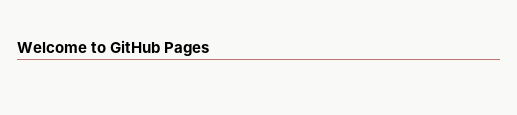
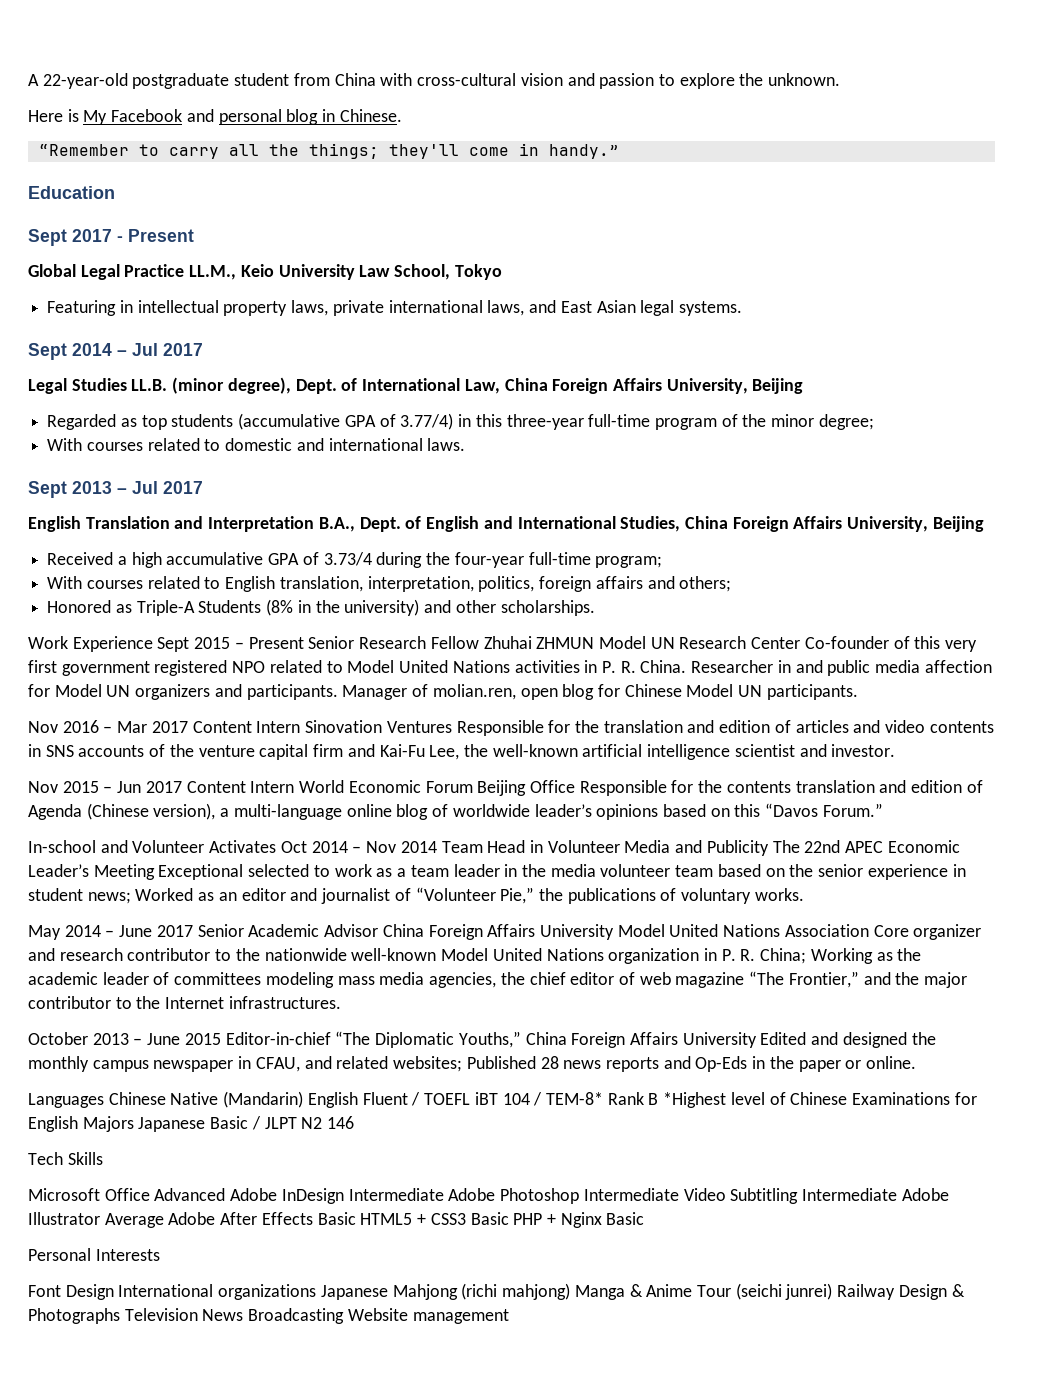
[17,40,210,56] Welcome to GitHub Pages -> [28,73,841,89] [28,109,402,125] [38,143,619,159] [28,186,115,199] [28,229,194,246] [28,264,502,280] [47,300,742,316] [28,343,203,360] [28,377,804,394] [47,413,874,430] [47,438,466,451] [28,481,203,498] [28,516,984,532] [47,552,663,568] [47,576,732,592] [47,599,595,616] [28,636,978,652] [28,660,992,676] [28,684,858,700] [28,720,994,736] [28,744,896,760] [28,780,983,796] [28,803,883,820] [28,840,960,856] [28,864,966,880] [28,887,804,904] [28,924,982,940] [28,948,922,964] [28,971,968,988] [28,996,341,1009] [28,1031,936,1048] [28,1056,917,1072] [28,1091,977,1108] [28,1116,355,1132] [28,1152,103,1165] [28,1188,949,1204] [28,1212,645,1228] [28,1248,160,1261] [28,1283,965,1300] [28,1308,509,1324] A 22-year-old postgraduate student from China with cross-cultural vision and passion to explore the unknown. // Here is My Facebook and personal blog in Chinese. // “Remember to carry all the things; they'll come in handy.” // Education // Sept 2017 - Present // Global Legal Practice LL.M., Keio University Law School, Tokyo // Featuring in intellectual property laws, private international laws, and East Asian legal systems. // Sept 2014 – Jul 2017 // Legal Studies LL.B. (minor degree), Dept. of International Law, China Foreign Affairs University, Beijing // Regarded as top students (accumulative GPA of 3.77/4) in this three-year full-time program of the minor degree; // With courses related to domestic and international laws. // Sept 2013 – Jul 2017 // English Translation and Interpretation B.A., Dept. of English and International Studies, China Foreign Affairs University, Beijing // Received a high accumulative GPA of 3.73/4 during the four-year full-time program; // With courses related to English translation, interpretation, politics, foreign affairs and others; // Honored as Triple-A Students (8% in the university) and other scholarships. // Work Experience Sept 2015 – Present Senior Research Fellow Zhuhai ZHMUN Model UN Research Center Co-founder of this very first government registered NPO related to Model United Nations activities in P. R. China. Researcher in and public media affection for Model UN organizers and participants. Manager of molian.ren, open blog for Chinese Model UN participants. // Nov 2016 – Mar 2017 Content Intern Sinovation Ventures Responsible for the translation and edition of articles and video contents in SNS accounts of the venture capital firm and Kai-Fu Lee, the well-known artificial intelligence scientist and investor. // Nov 2015 – Jun 2017 Content Intern World Economic Forum Beijing Office Responsible for the contents translation and edition of Agenda (Chinese version), a multi-language online blog of worldwide leader’s opinions based on this “Davos Forum.” // In-school and Volunteer Activates Oct 2014 – Nov 2014 Team Head in Volunteer Media and Publicity The 22nd APEC Economic Leader’s Meeting Exceptional selected to work as a team leader in the media volunteer team based on the senior experience in student news; Worked as an editor and journalist of “Volunteer Pie,” the publications of voluntary works. // May 2014 – June 2017 Senior Academic Advisor China Foreign Affairs University Model United Nations Association Core organizer and research contributor to the nationwide well-known Model United Nations organization in P. R. China; Working as the academic leader of committees modeling mass media agencies, the chief editor of web magazine “The Frontier,” and the major contributor to the Internet infrastructures. // October 2013 – June 2015 Editor-in-chief “The Diplomatic Youths,” China Foreign Affairs University Edited and designed the monthly campus newspaper in CFAU, and related websites; Published 28 news reports and Op-Eds in the paper or online. // Languages Chinese Native (Mandarin) English Fluent / TOEFL iBT 104 / TEM-8* Rank B *Highest level of Chinese Examinations for English Majors Japanese Basic / JLPT N2 146 // Tech Skills // Microsoft Office Advanced Adobe InDesign Intermediate Adobe Photoshop Intermediate Video Subtitling Intermediate Adobe Illustrator Average Adobe After Effects Basic HTML5 + CSS3 Basic PHP + Nginx Basic // Personal Interests // Font Design International organizations Japanese Mahjong (richi mahjong) Manga & Anime Tour (seichi junrei) Railway Design & Photographs Television News Broadcasting Website management

